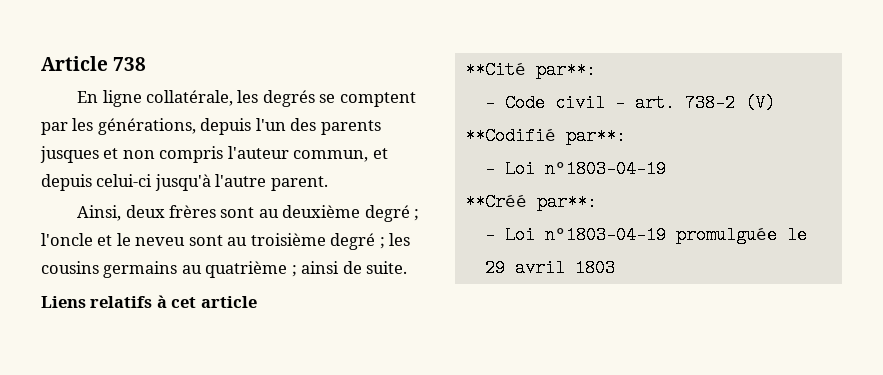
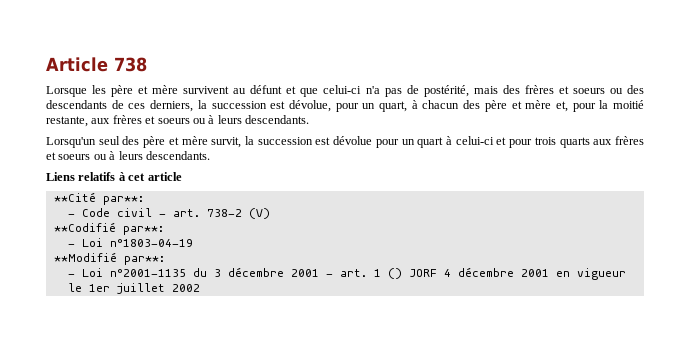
[77,90,416,107] [41,118,381,135] [40,146,388,163] [41,174,328,191] [77,205,420,222] [41,233,411,250] [41,261,408,278] En ligne collatérale, les degrés se comptent par les générations, depuis l'un des parents jusques et non compris l'auteur commun, et depuis celui-ci jusqu'à l'autre parent. // Ainsi, deux frères sont au deuxième degré ; l'oncle et le neveu sont au troisième degré ; les cousins germains au quatrième ; ainsi de suite. -> [46,85,644,97] [46,100,644,112] [46,115,309,127] [46,136,644,148] [46,151,210,160] Lorsque les père et mère survivent au défunt et que celui-ci n'a pas de postérité, mais des frères et soeurs ou des descendants de ces derniers, la succession est dévolue, pour un quart, à chacun des père et mère et, pour la moitié restante, aux frères et soeurs ou à leurs descendants. // Lorsqu'un seul des père et mère survit, la succession est dévolue pour un quart à celui-ci et pour trois quarts aux frères et soeurs ou à leurs descendants.
[464,193,597,211] [484,226,807,244] [484,259,615,277] **Créé par**: // - Loi n°1803-04-19 promulguée le 29 avril 1803 -> [53,252,165,265] [67,267,626,280] [67,283,200,294] **Modifié par**: // - Loi n°2001-1135 du 3 décembre 2001 - art. 1 () JORF 4 décembre 2001 en vigueur le 1er juillet 2002

